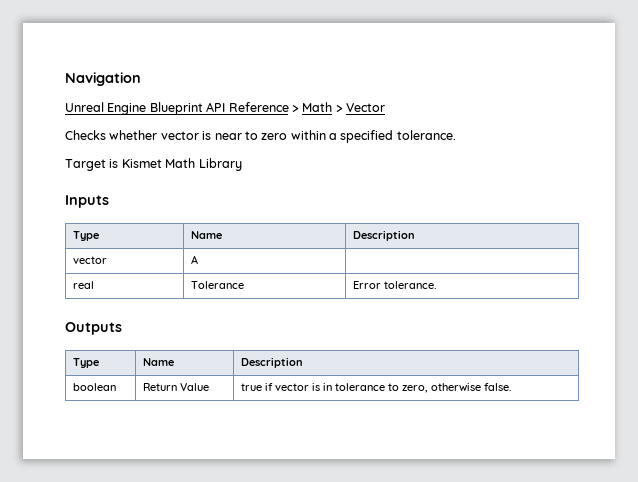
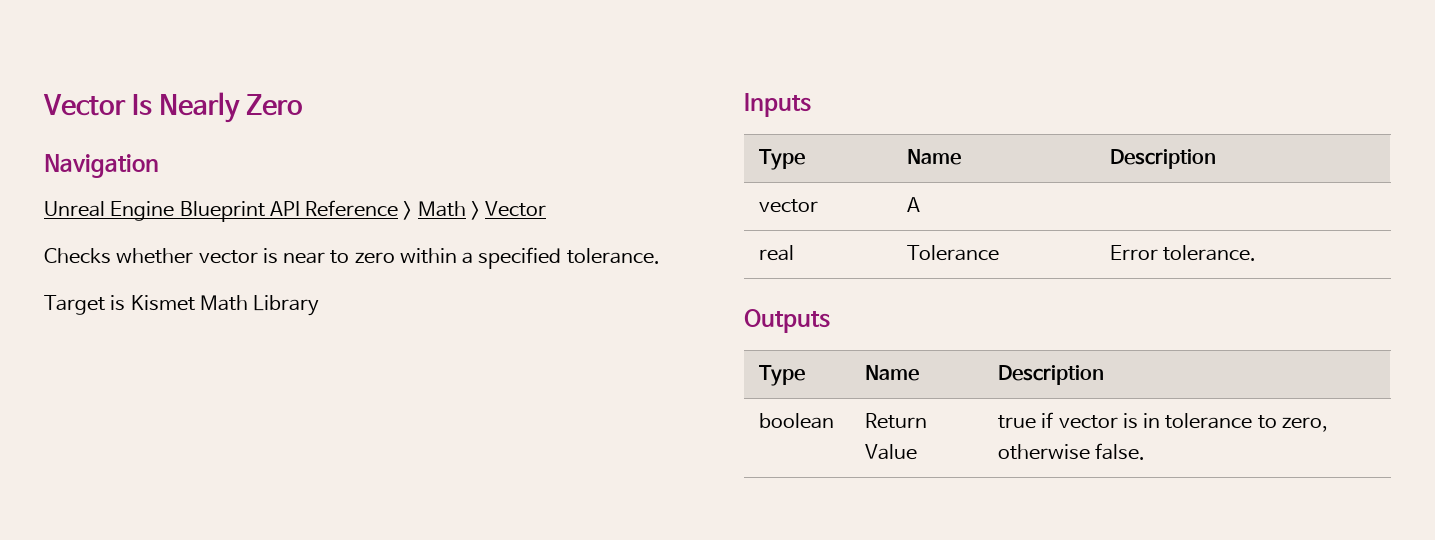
(65, 79) none -> [43,92,304,123] Vector Is Nearly Zero //

